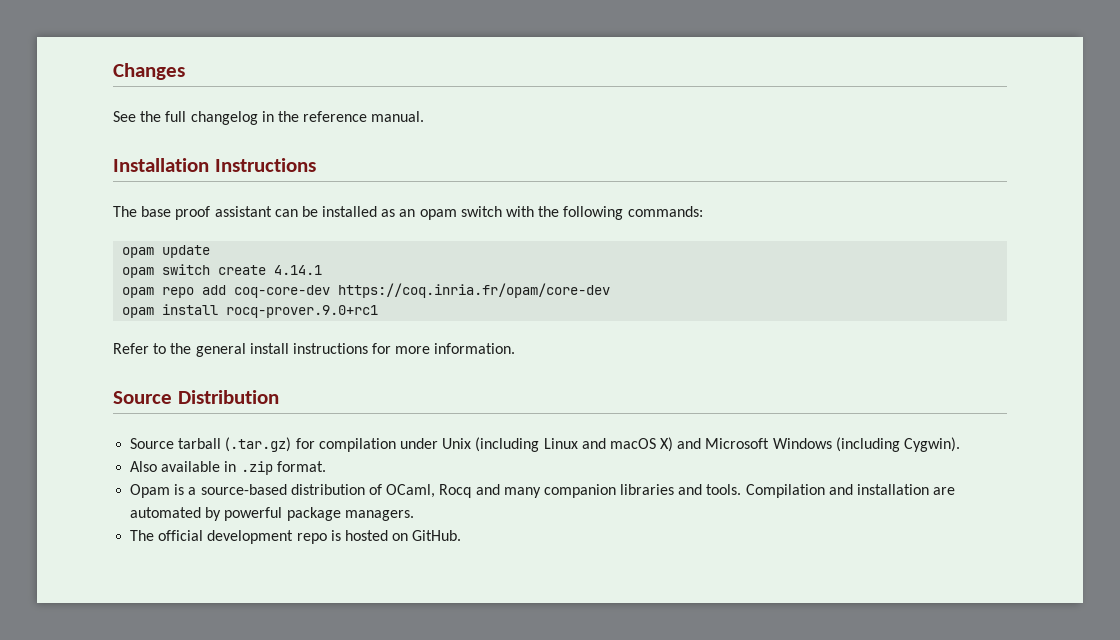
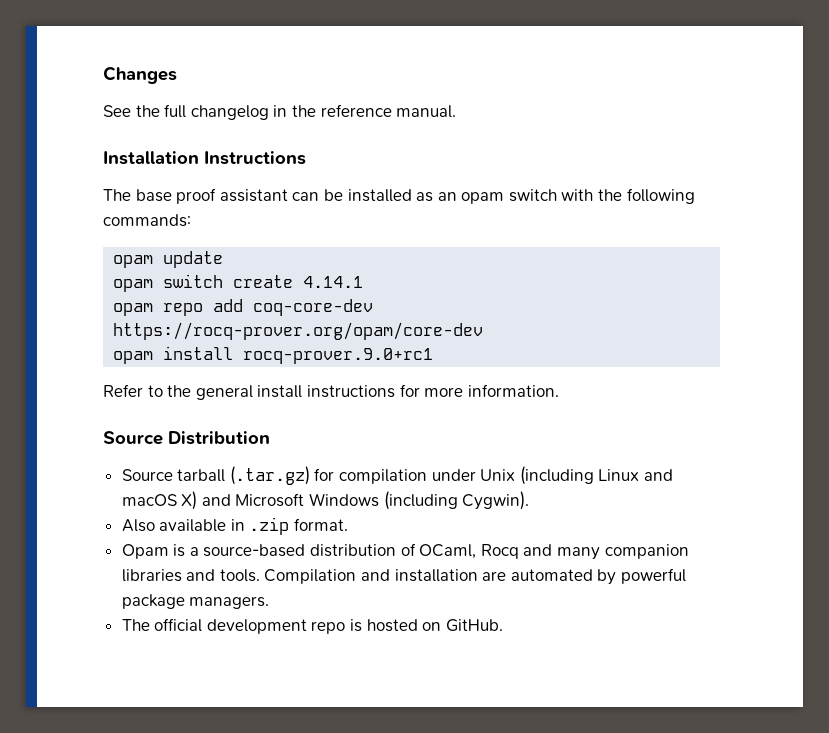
[338,283,611,298] https://coq.inria.fr/opam/core-dev -> [113,322,484,340] https://rocq-prover.org/opam/core-dev

